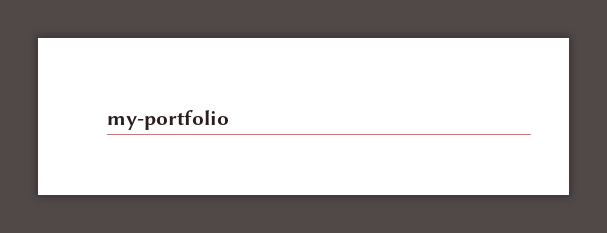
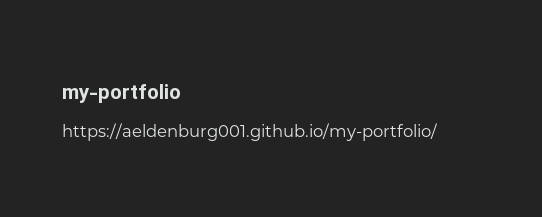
(229, 120) none -> [62,123,438,141] // https://aeldenburg001.github.io/my-portfolio/

